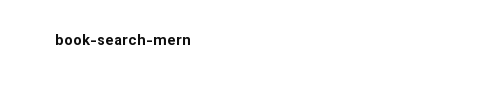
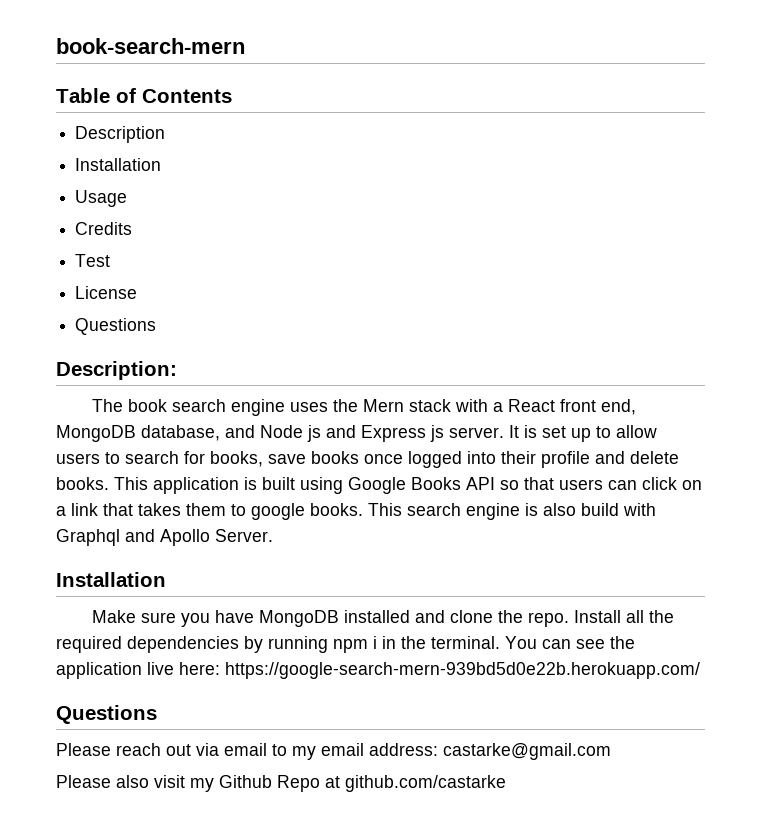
(191, 39) none -> [56,88,232,103] [75,126,166,143] [75,158,162,171] [75,190,128,207] [75,222,133,235] [75,254,111,267] [75,286,138,299] [75,318,157,335] [56,361,177,380] [91,399,636,416] [56,425,657,442] [56,451,679,468] [56,477,702,494] [56,503,656,520] [56,529,273,546] [56,572,166,587] [91,610,674,627] [56,636,635,653] [56,662,700,679] [56,705,157,724] [56,743,611,760] [56,775,506,792] // Table of Contents // Description // Installation // Usage // Credits // Test // License // Questions // Description: // The book search engine uses the Mern stack with a React front end, MongoDB database, and Node js and Express js server. It is set up to allow users to search for books, save books once logged into their profile and delete books. This application is built using Google Books API so that users can click on a link that takes them to google books. This search engine is also build with Graphql and Apollo Server. // Installation // Make sure you have MongoDB installed and clone the repo. Install all the required dependencies by running npm i in the terminal. You can see the application live here: https://google-search-mern-939bd5d0e22b.herokuapp.com/ // Questions // Please reach out via email to my email address: castarke@gmail.com // Please also visit my Github Repo at github.com/castarke

